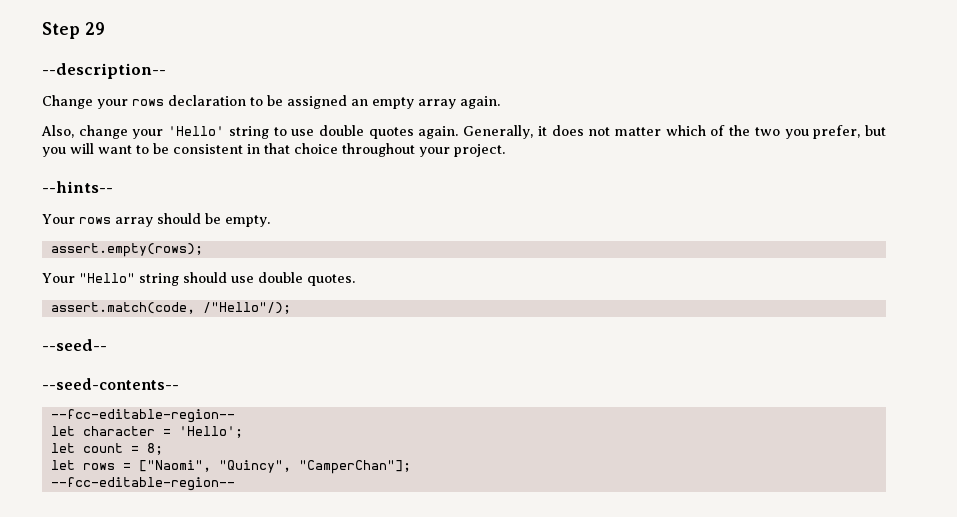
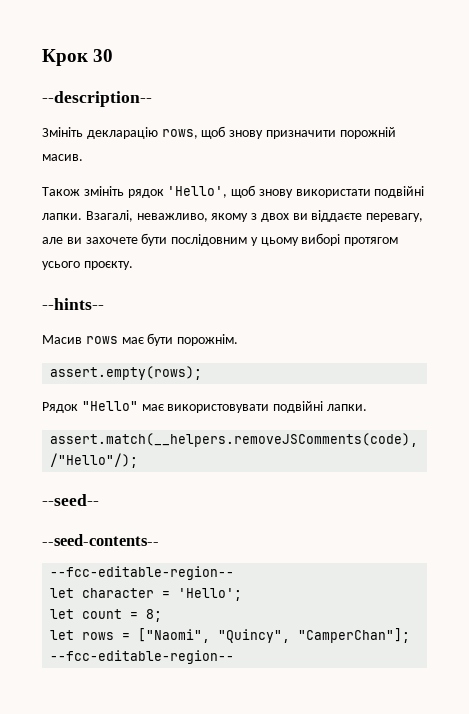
[42,22,105,39] Step 29 -> [42,49,114,66] Крок 30
[42,95,500,109] [41,125,886,139] [42,143,505,157] [42,181,113,193] [42,213,270,227] [50,243,203,257] [42,272,355,286] [50,302,195,314] Change your rows declaration to be assigned an empty array again. // Also, change your 'Hello' string to use double quotes again. Generally, it does not matter which of the two you prefer, but you will want to be consistent in that choice throughout your project. // --hints-- // Your rows array should be empty. // assert.empty(rows); // Your "Hello" string should use double quotes. // assert.match(code, -> [42,126,396,139] [42,154,83,161] [42,185,425,198] [42,210,424,222] [42,233,399,246] [42,261,133,270] [42,298,104,310] [42,333,239,346] [50,366,203,380] [42,401,367,413] [50,433,419,447] Змініть декларацію rows, щоб знову призначити порожній масив. // Також змініть рядок 'Hello', щоб знову використати подвійні лапки. Взагалі, неважливо, якому з двох ви віддаєте перевагу, але ви захочете бути послідовним у цьому виборі протягом усього проєкту. // --hints-- // Масив rows має бути порожнім. // assert.empty(rows); // Рядок "Hello" має використовувати подвійні лапки. // assert.match(__helpers.removeJSComments(code),

